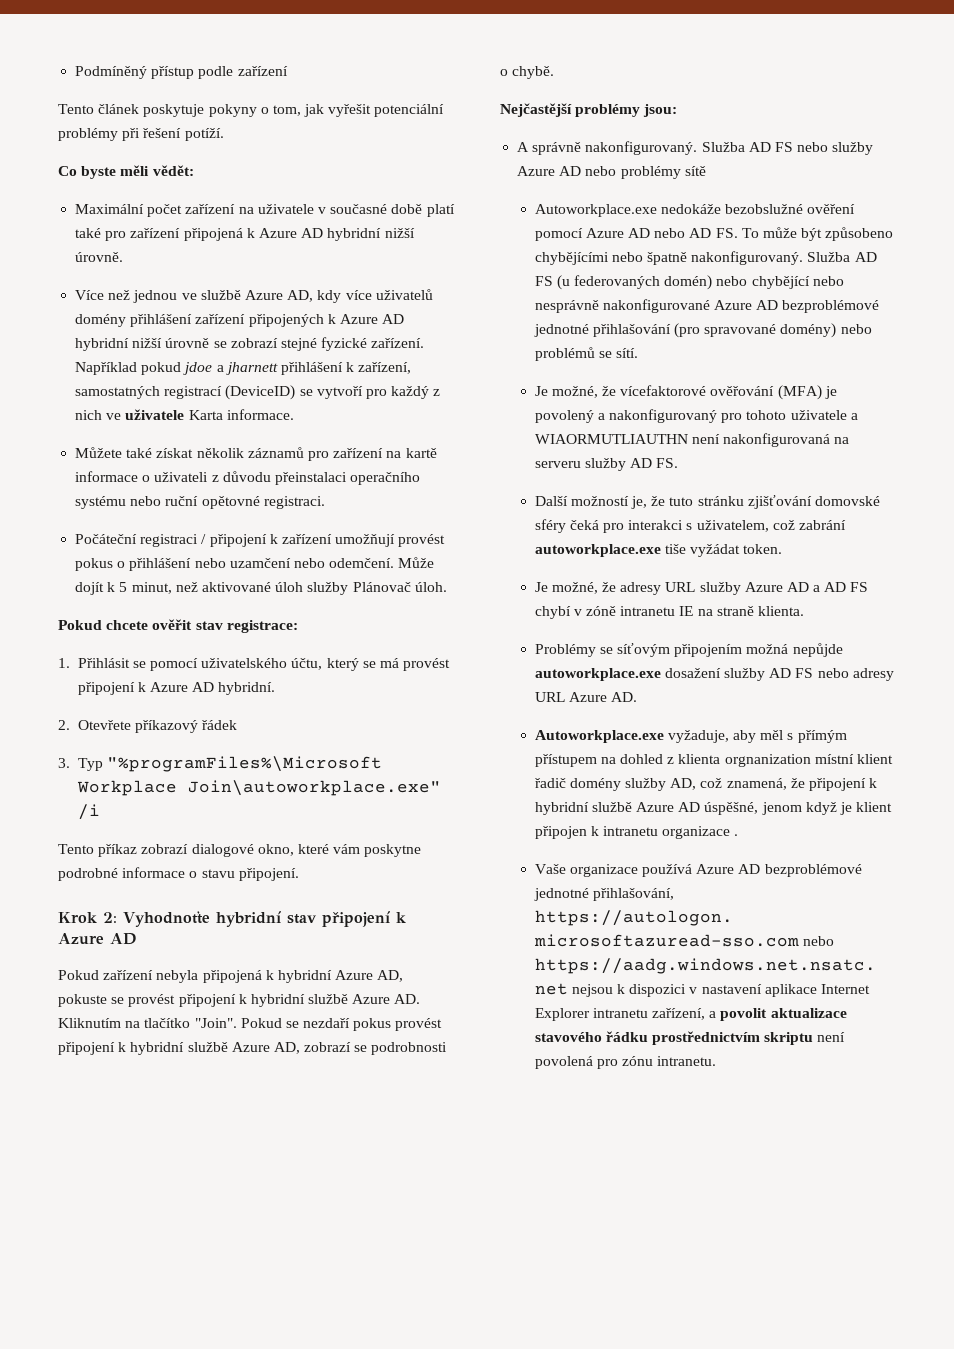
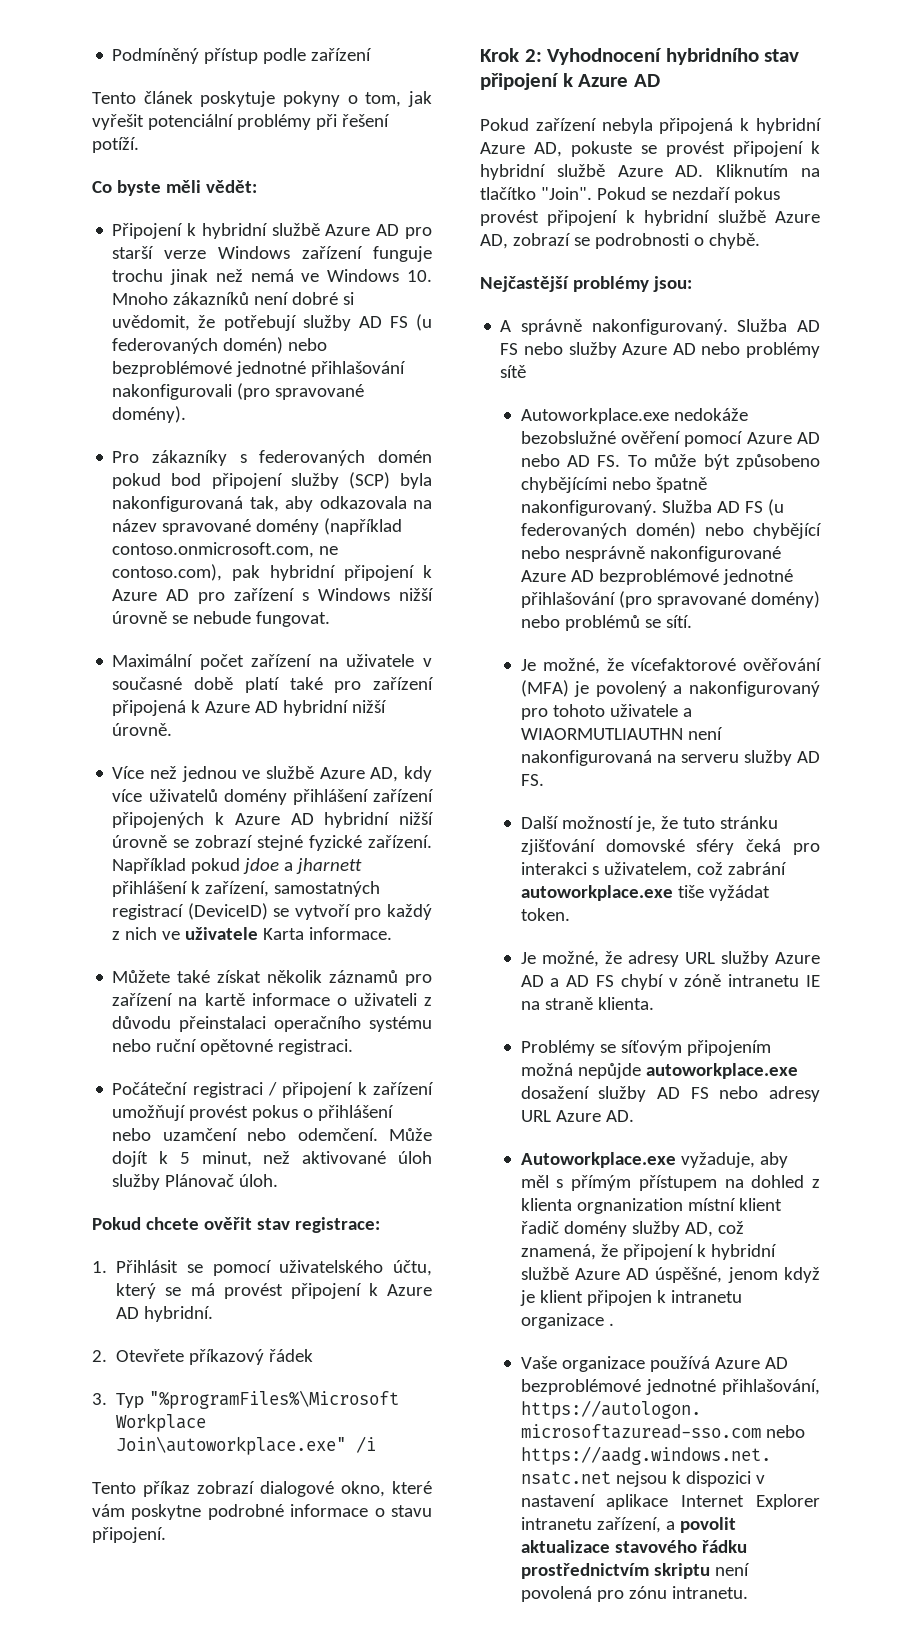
(194, 170) none -> [112,223,432,239] [112,246,432,262] [112,269,432,285] [112,292,355,305] [112,314,432,331] [112,337,328,354] [112,361,407,377] [112,383,365,400] [112,406,187,423] [112,450,432,466] [112,472,432,489] [112,496,432,512] [112,518,403,535] [112,542,339,558] [112,564,432,581] [112,588,434,604] [112,611,331,627] // Připojení k hybridní službě Azure AD pro starší verze Windows zařízení funguje trochu jinak než nemá ve Windows 10. Mnoho zákazníků není dobré si uvědomit, že potřebují služby AD FS (u federovaných domén) nebo bezproblémové jednotné přihlašování nakonfigurovali (pro spravované domény). // Pro zákazníky s federovaných domén pokud bod připojení služby (SCP) byla nakonfigurovaná tak, aby odkazovala na název spravované domény (například contoso.onmicrosoft.com, ne contoso.com), pak hybridní připojení k Azure AD pro zařízení s Windows nižší úrovně se nebude fungovat.
[123,911,281,927] Vyhodnoťte hybridní -> [547,48,759,65] Vyhodnocení hybridního

